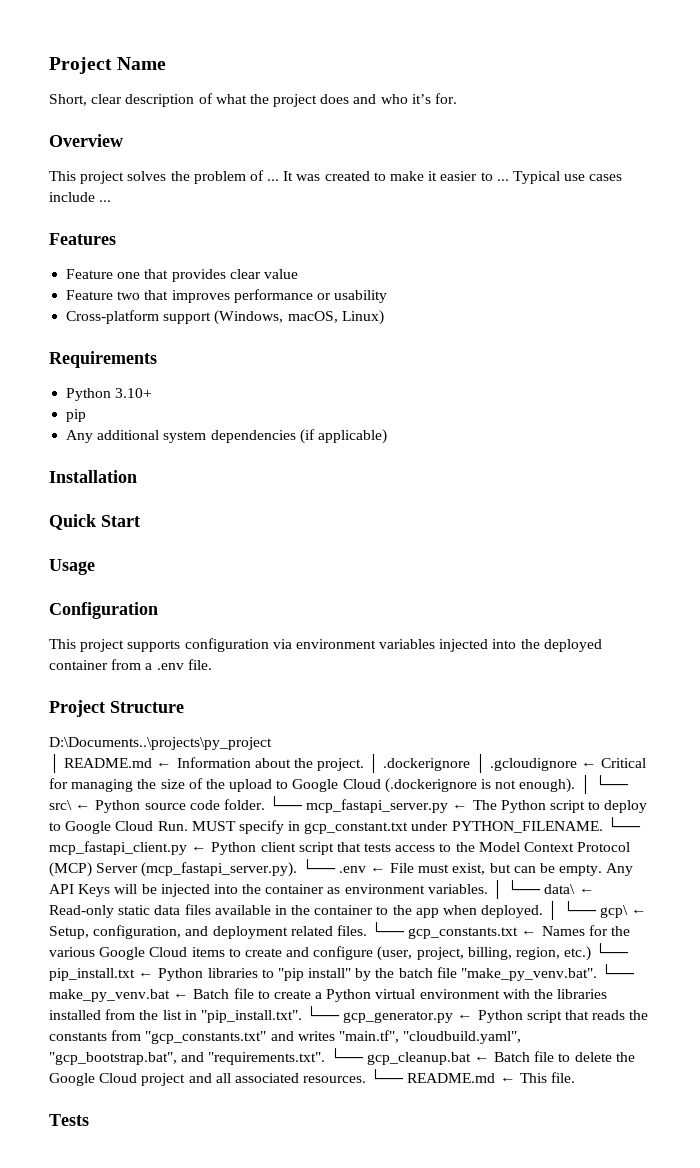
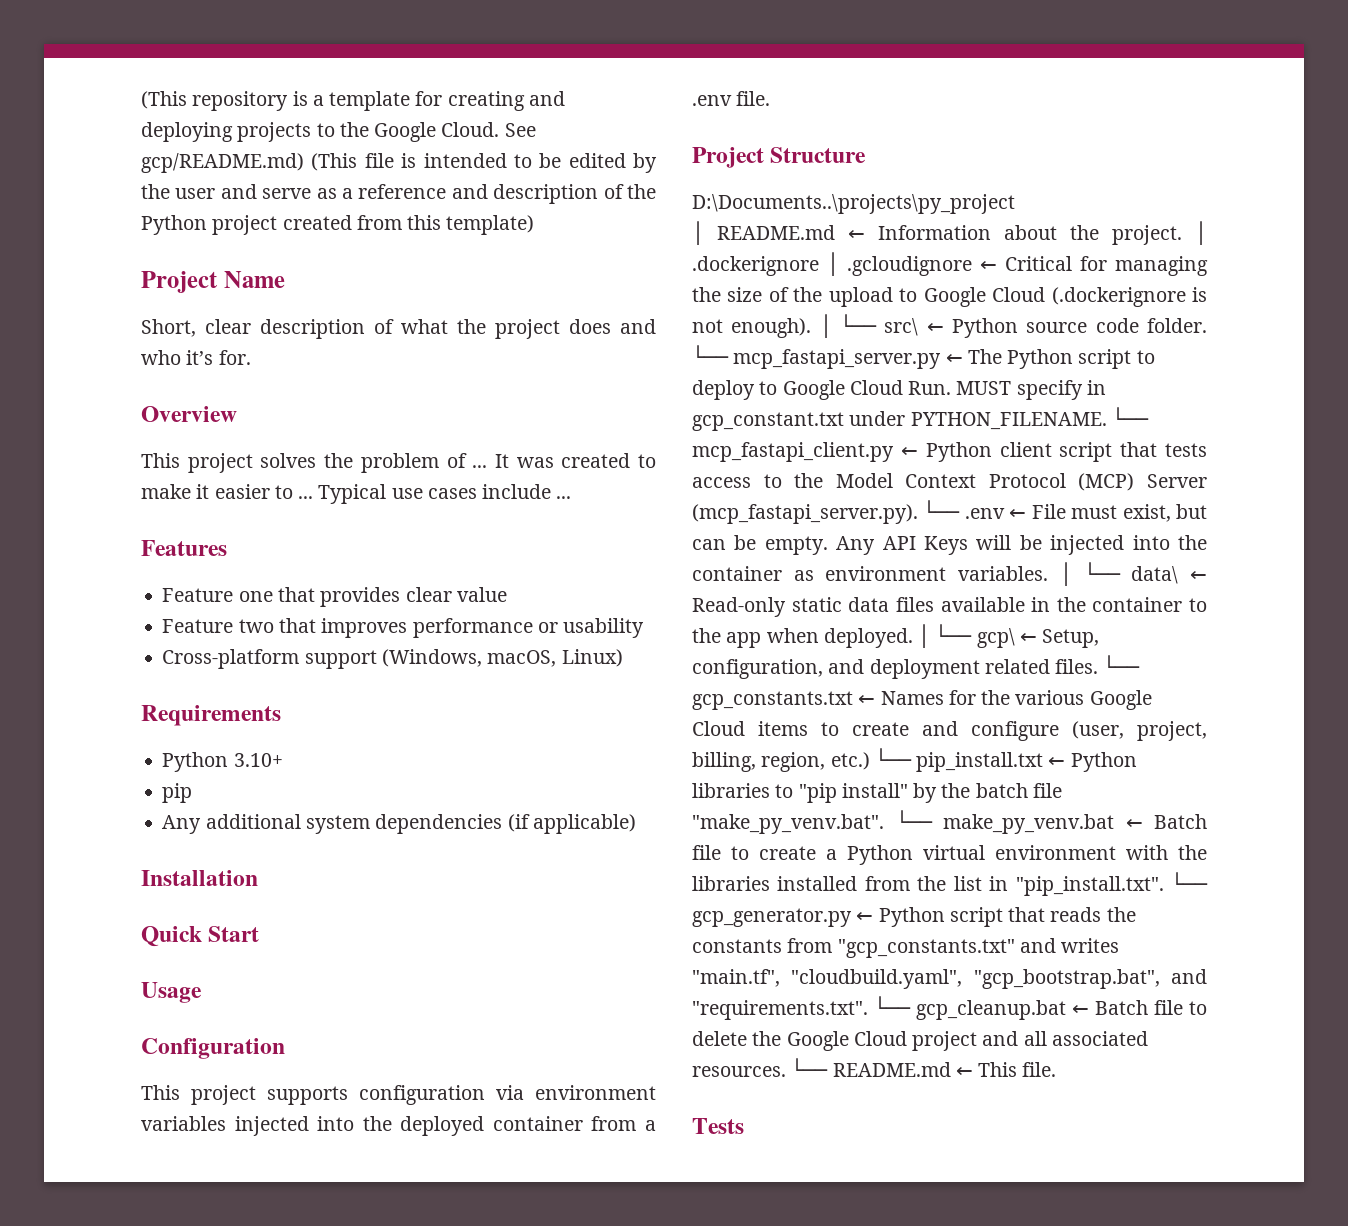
(49, 65) none -> [141,91,565,111] [141,122,536,142] [141,153,657,173] [141,184,656,204] [141,215,535,235] (This repository is a template for creating and deploying projects to the Google Cloud. See gcp/README.md) (This file is intended to be edited by the user and serve as a reference and description of the Python project created from this template) //

